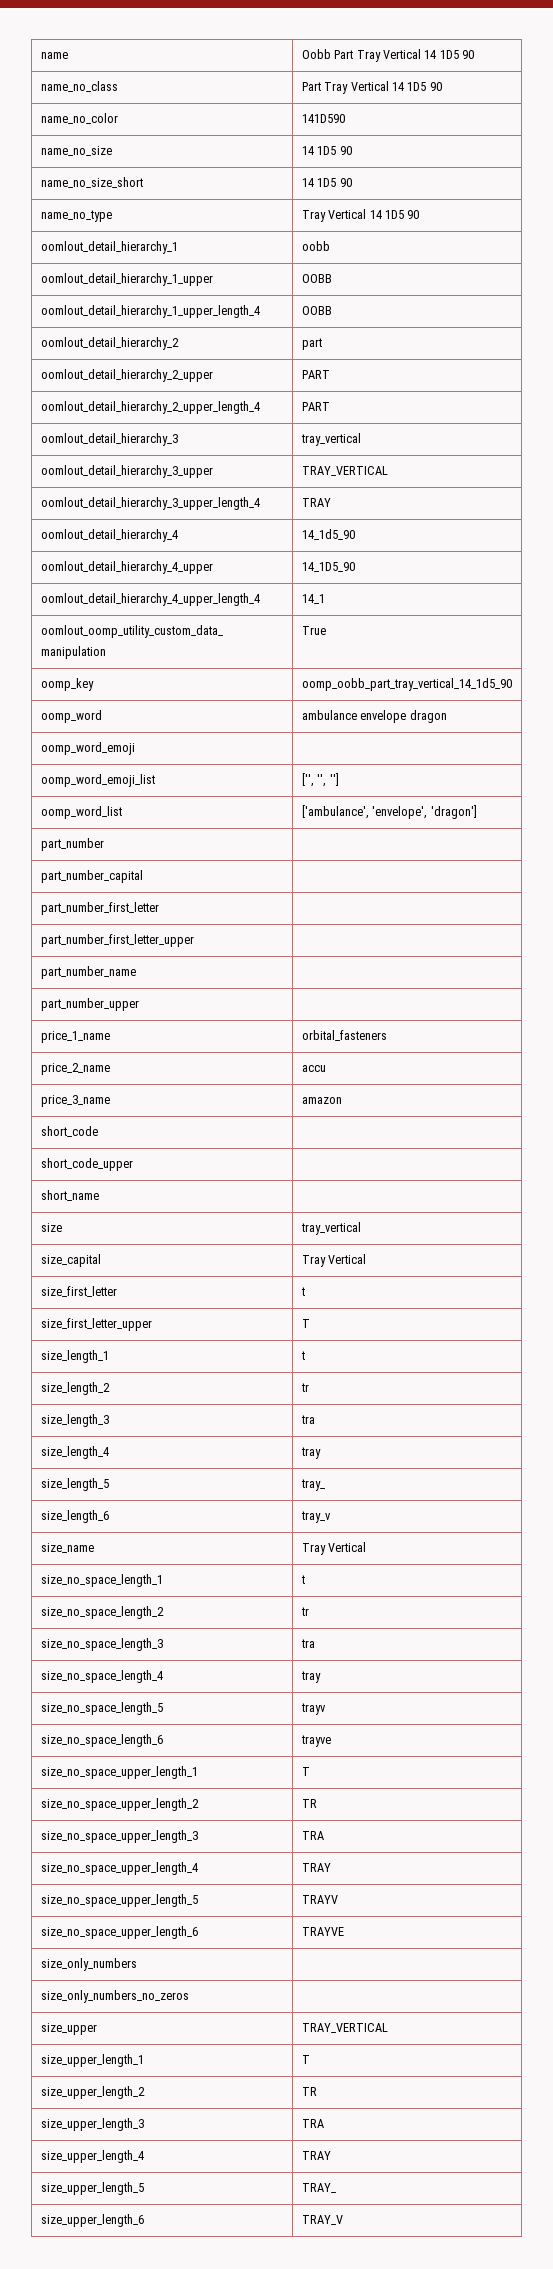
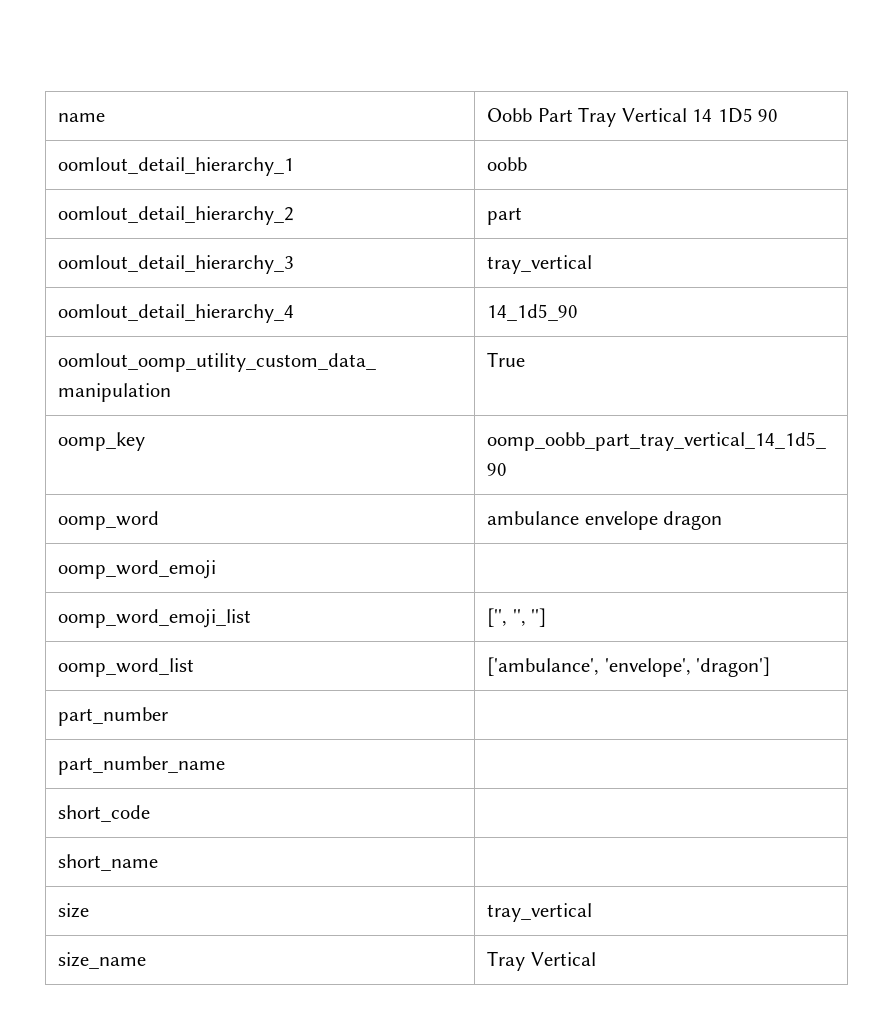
[40,81,118,92] [301,81,442,94] [40,113,118,124] [301,114,345,123] [40,146,112,156] [301,146,352,155] [40,177,143,188] [301,178,352,187] [40,210,112,222] [301,209,420,222] [40,241,178,254] [301,241,330,251] [40,273,213,286] [301,274,332,283] [40,305,260,318] [301,306,332,315] [40,337,179,350] [301,338,322,350] [40,369,213,382] [301,370,330,379] [40,401,260,414] [301,402,330,411] [40,433,178,446] [300,433,361,446] [40,465,213,478] [301,466,388,476] [40,497,260,510] [301,498,331,507] [40,529,178,542] [301,529,355,540] [40,561,213,574] [301,562,355,572] [40,593,260,606] [301,594,325,604] name_no_class | Part Tray Vertical 14 1D5 90 // name_no_color | 141D590 // name_no_size | 14 1D5 90 // name_no_size_short | 14 1D5 90 // name_no_type | Tray Vertical 14 1D5 90 // oomlout_detail_hierarchy_1 | oobb // oomlout_detail_hierarchy_1_upper | OOBB // oomlout_detail_hierarchy_1_upper_length_4 | OOBB // oomlout_detail_hierarchy_2 | part // oomlout_detail_hierarchy_2_upper | PART // oomlout_detail_hierarchy_2_upper_length_4 | PART // oomlout_detail_hierarchy_3 | tray_vertical // oomlout_detail_hierarchy_3_upper | TRAY_VERTICAL // oomlout_detail_hierarchy_3_upper_length_4 | TRAY // oomlout_detail_hierarchy_4 | 14_1d5_90 // oomlout_detail_hierarchy_4_upper | 14_1D5_90 // oomlout_detail_hierarchy_4_upper_length_4 | 14_1 -> [58,157,295,176] [487,157,528,171] [58,206,295,225] [487,207,523,225] [58,255,295,274] [487,255,593,274] [58,304,295,323] [487,304,579,321] oomlout_detail_hierarchy_1 | oobb // oomlout_detail_hierarchy_2 | part // oomlout_detail_hierarchy_3 | tray_vertical // oomlout_detail_hierarchy_4 | 14_1d5_90
[40,870,143,883] [40,902,159,915] [40,934,194,947] [40,966,136,979] [40,998,139,1011] [40,1031,110,1043] [301,1030,387,1041] [40,1063,110,1075] [301,1065,326,1072] [40,1095,110,1107] [301,1097,342,1104] part_number_capital | // part_number_first_letter | // part_number_first_letter_upper | // part_number_name | // part_number_upper | // price_1_name | orbital_fasteners // price_2_name | accu // price_3_name | amazon -> [58,756,226,775] part_number_name |
[40,1158,133,1171] // short_code_upper | -> (151, 813) none
[40,1254,101,1267] [301,1254,367,1267] [40,1286,117,1297] [300,1287,305,1296] [40,1318,152,1331] [301,1319,310,1328] [40,1350,109,1363] [300,1351,305,1360] [40,1382,110,1395] [300,1383,309,1392] [40,1414,109,1427] [300,1415,315,1424] [40,1446,109,1459] [300,1447,321,1459] [40,1478,109,1491] [300,1479,325,1491] [40,1510,109,1523] [300,1511,331,1523] [40,1543,94,1553] [301,1542,367,1555] [40,1574,163,1587] [300,1575,305,1584] [40,1606,164,1619] [300,1607,309,1616] [40,1638,163,1651] [300,1639,315,1648] [40,1670,163,1683] [300,1671,321,1683] [40,1702,163,1715] [300,1703,326,1715] [40,1734,163,1747] [300,1735,331,1747] [40,1766,198,1779] [301,1767,310,1776] [40,1798,199,1811] [301,1799,317,1808] [40,1830,198,1843] [301,1831,324,1840] [40,1862,198,1875] [301,1863,331,1872] [40,1894,198,1907] [301,1895,338,1904] [40,1926,198,1939] [301,1927,344,1936] [40,1958,137,1971] [40,1990,189,2003] [40,2023,97,2035] [301,2023,388,2033] [40,2054,144,2067] [301,2055,310,2064] [40,2086,145,2099] [301,2087,317,2096] [40,2118,144,2131] [301,2119,324,2128] [40,2150,144,2163] [301,2151,331,2160] [40,2182,144,2195] [301,2183,336,2193] [40,2214,144,2227] [301,2215,343,2225] size_capital | Tray Vertical // size_first_letter | t // size_first_letter_upper | T // size_length_1 | t // size_length_2 | tr // size_length_3 | tra // size_length_4 | tray // size_length_5 | tray_ // size_length_6 | tray_v // size_name | Tray Vertical // size_no_space_length_1 | t // size_no_space_length_2 | tr // size_no_space_length_3 | tra // size_no_space_length_4 | tray // size_no_space_length_5 | trayv // size_no_space_length_6 | trayve // size_no_space_upper_length_1 | T // size_no_space_upper_length_2 | TR // size_no_space_upper_length_3 | TRA // size_no_space_upper_length_4 | TRAY // size_no_space_upper_length_5 | TRAYV // size_no_space_upper_length_6 | TRAYVE // size_only_numbers | // size_only_numbers_no_zeros | // size_upper | TRAY_VERTICAL // size_upper_length_1 | T // size_upper_length_2 | TR // size_upper_length_3 | TRA // size_upper_length_4 | TRAY // size_upper_length_5 | TRAY_ // size_upper_length_6 | TRAY_V -> [58,952,147,969] [487,951,596,971] size_name | Tray Vertical

